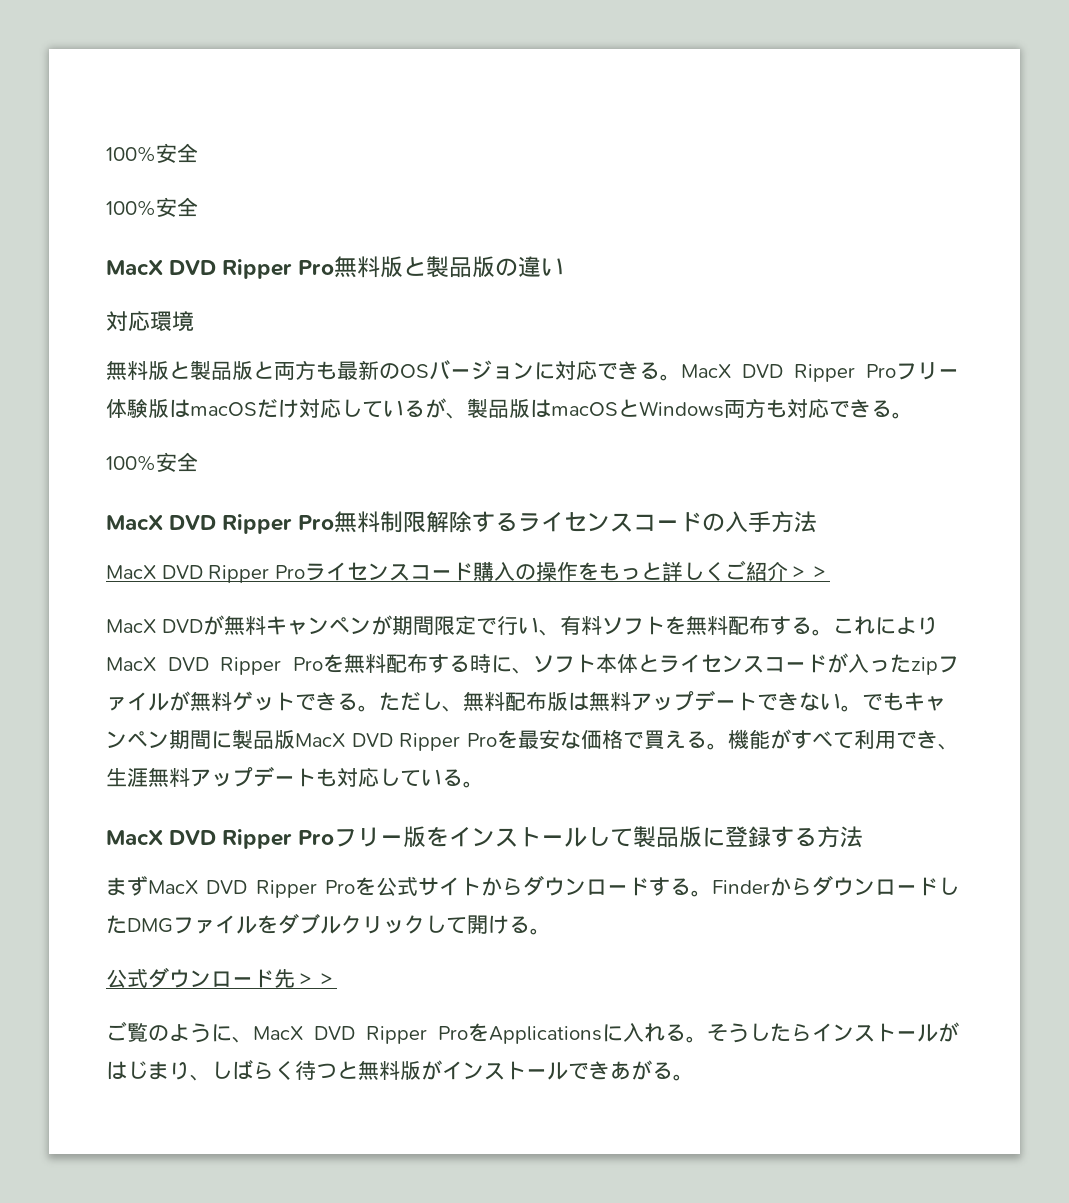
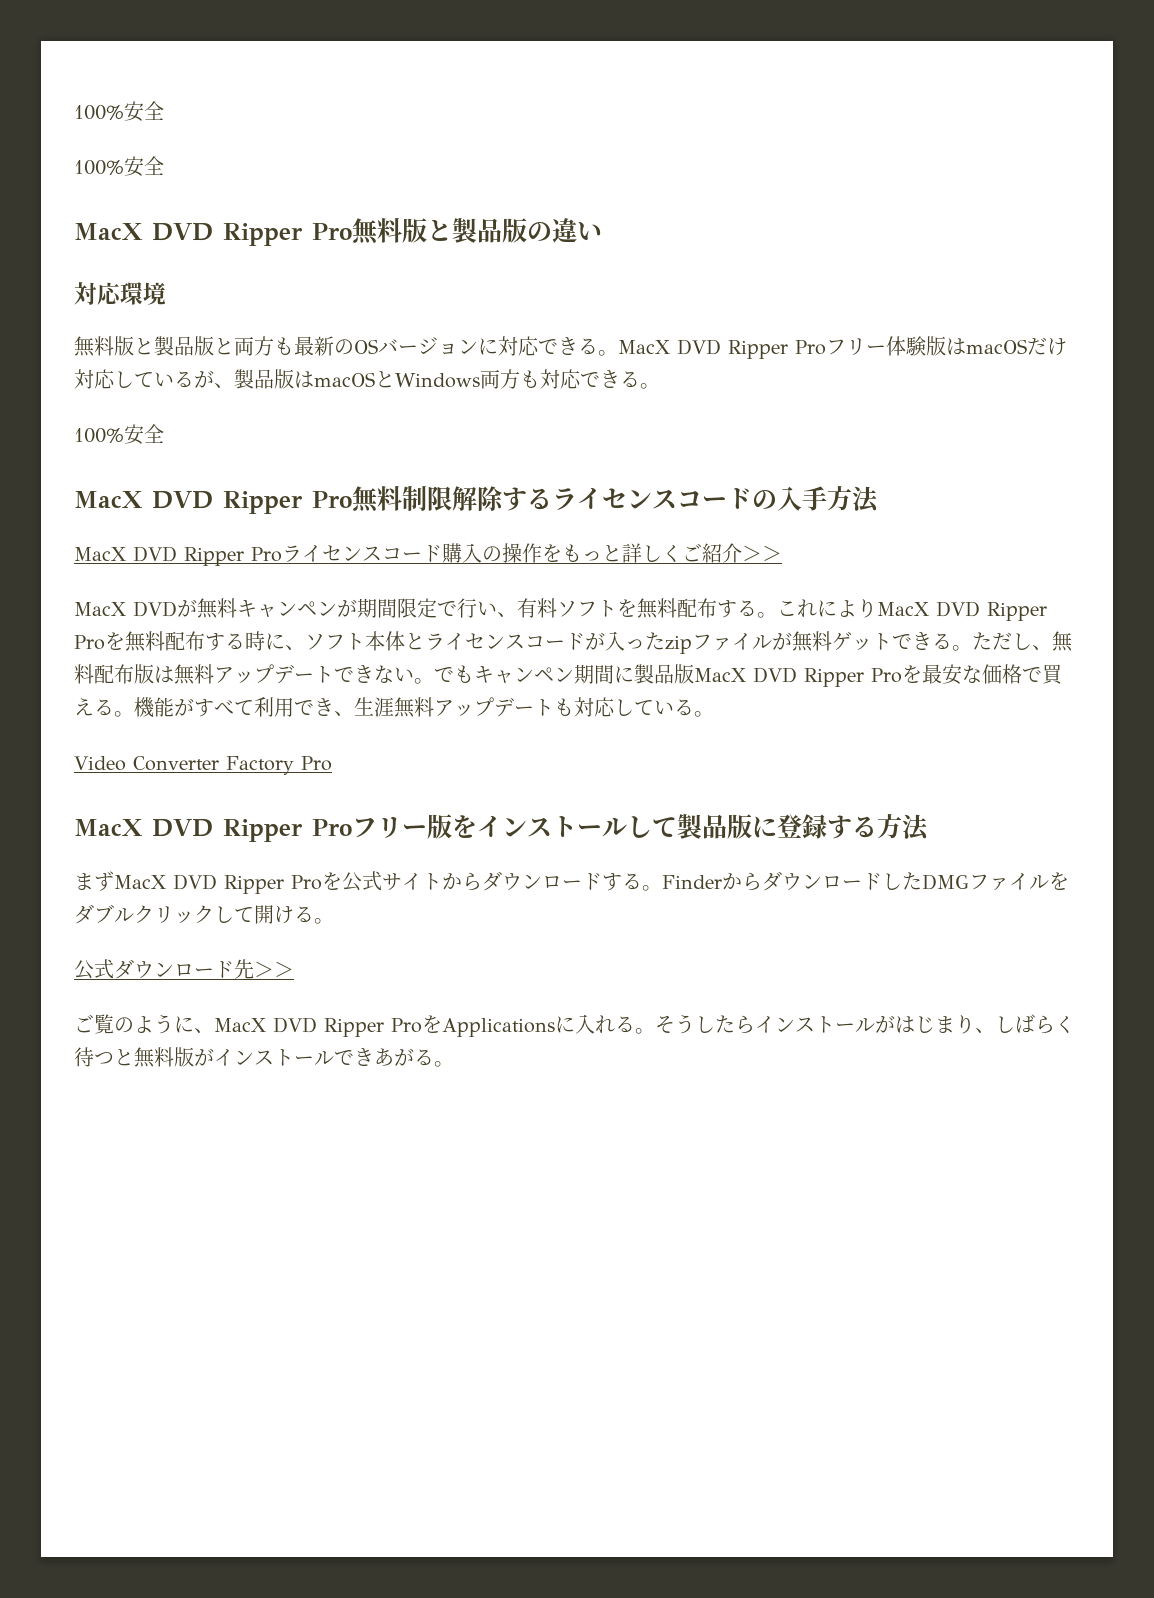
(484, 784) none -> [74,756,332,775] // Video Converter Factory Pro

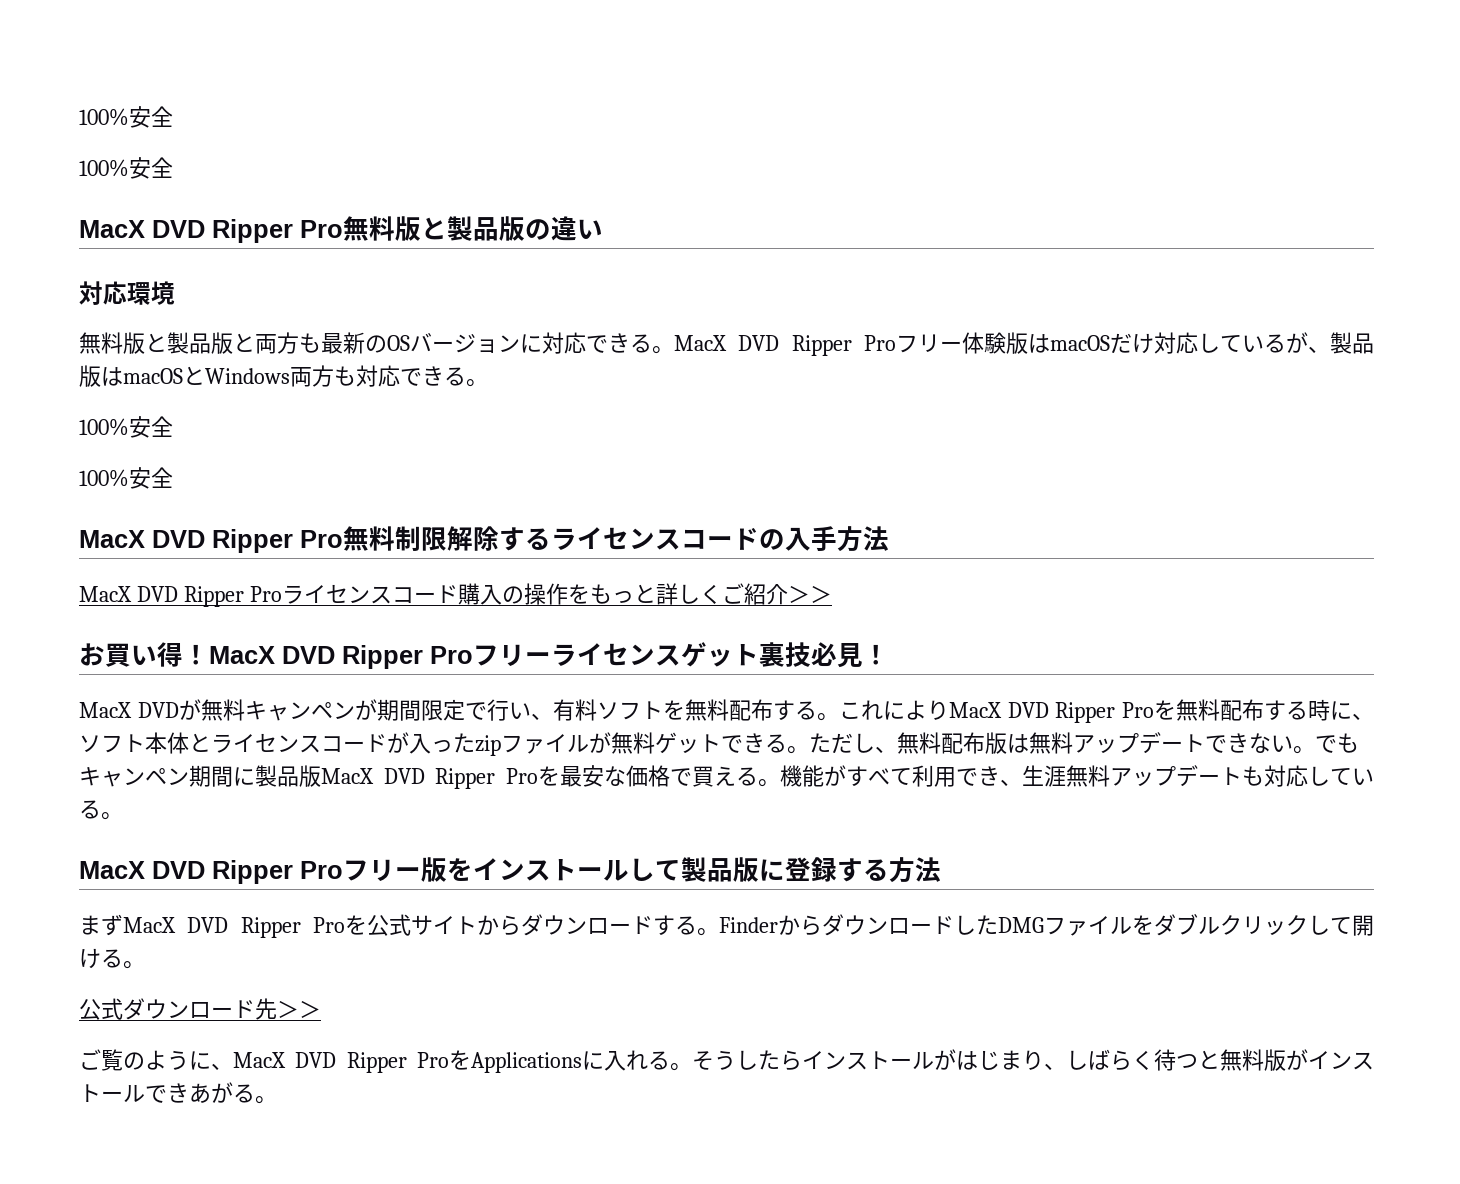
(164, 433) none -> [79,467,173,489] // 100%安全
(782, 553) none -> [79,642,889,669] // お買い得！MacX DVD Ripper Proフリーライセンスゲット裏技必見！
[74,756,332,775] // Video Converter Factory Pro -> (123, 816) none

